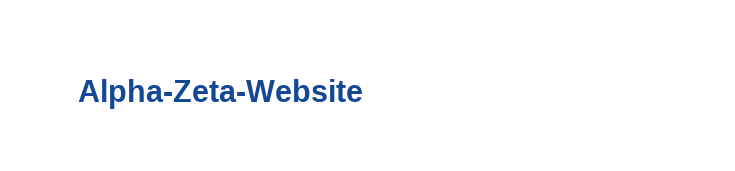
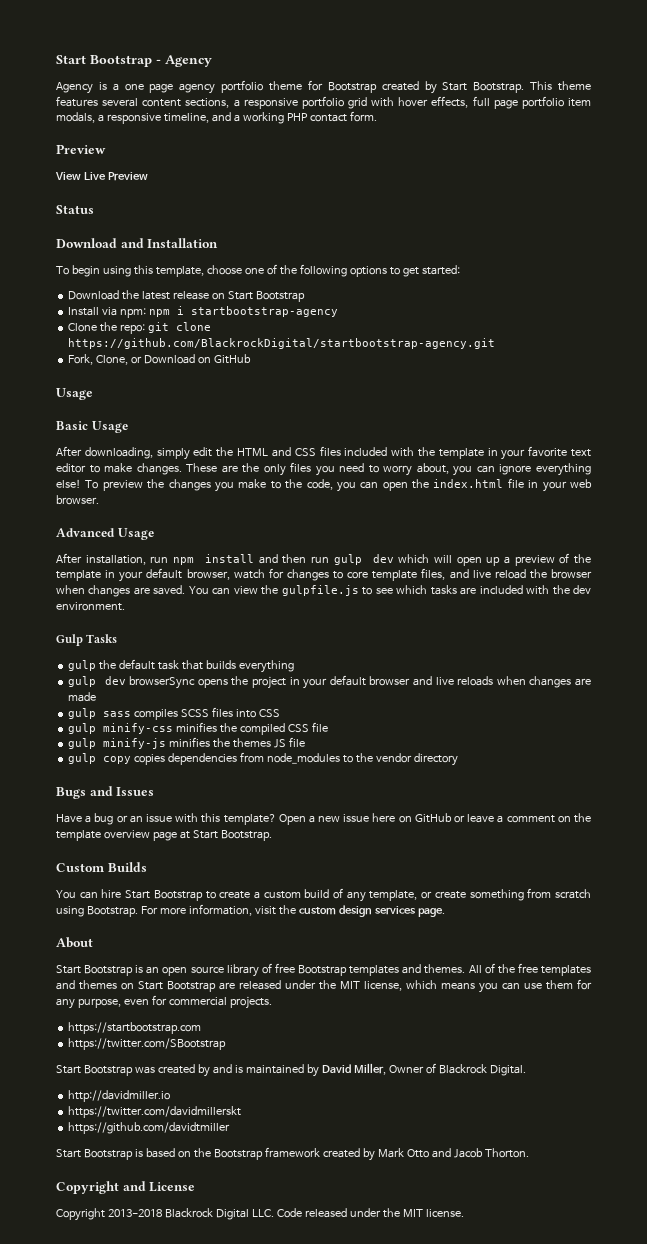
[78,79,363,109] Alpha-Zeta-Website -> [56,55,212,67] [56,80,591,94] [56,96,592,109] [56,111,377,124] [56,144,106,154] [55,172,148,181] [56,205,94,214] [56,238,219,248] [56,264,460,277] [68,290,305,302] [68,306,339,318] [68,322,212,334] [68,338,496,349] [68,354,251,365] [56,388,93,400] [56,421,128,433] [56,446,591,460] [56,462,591,476] [56,478,593,492] [56,495,99,505] [56,528,154,540] [56,553,592,566] [56,568,592,582] [56,585,592,597] [56,602,125,611] [56,634,118,646] [68,659,294,673] [68,675,591,689] [68,692,97,702] [68,707,280,720] [68,722,328,735] [68,737,305,749] [68,752,458,766] [56,786,155,799] [56,813,592,825] [56,830,272,841] [56,862,147,872] [56,888,591,902] [56,904,445,917] [56,937,93,948] [56,963,592,977] [56,979,592,993] [56,995,272,1009] [68,1022,202,1034] [68,1038,227,1050] [56,1063,526,1077] [68,1090,171,1102] [68,1106,242,1118] [68,1122,231,1134] [56,1147,529,1161] [56,1181,196,1194] [56,1208,464,1221] Start Bootstrap - Agency // Agency is a one page agency portfolio theme for Bootstrap created by Start Bootstrap. This theme features several content sections, a responsive portfolio grid with hover effects, full page portfolio item modals, a responsive timeline, and a working PHP contact form. // Preview // View Live Preview // Status // Download and Installation // To begin using this template, choose one of the following options to get started: // Download the latest release on Start Bootstrap // Install via npm: npm i startbootstrap-agency // Clone the repo: git clone https://github.com/BlackrockDigital/startbootstrap-agency.git // Fork, Clone, or Download on GitHub // Usage // Basic Usage // After downloading, simply edit the HTML and CSS files included with the template in your favorite text editor to make changes. These are the only files you need to worry about, you can ignore everything else! To preview the changes you make to the code, you can open the index.html file in your web browser. // Advanced Usage // After installation, run npm install and then run gulp dev which will open up a preview of the template in your default browser, watch for changes to core template files, and live reload the browser when changes are saved. You can view the gulpfile.js to see which tasks are included with the dev environment. // Gulp Tasks // gulp the default task that builds everything // gulp dev browserSync opens the project in your default browser and live reloads when changes are made // gulp sass compiles SCSS files into CSS // gulp minify-css minifies the compiled CSS file // gulp minify-js minifies the themes JS file // gulp copy copies dependencies from node_modules to the vendor directory // Bugs and Issues // Have a bug or an issue with this template? Open a new issue here on GitHub or leave a comment on the template overview page at Start Bootstrap. // Custom Builds // You can hire Start Bootstrap to create a custom build of any template, or create something from scratch using Bootstrap. For more information, visit the custom design services page. // About // Start Bootstrap is an open source library of free Bootstrap templates and themes. All of the free templates and themes on Start Bootstrap are released under the MIT license, which means you can use them for any purpose, even for commercial projects. // https://startbootstrap.com // https://twitter.com/SBootstrap // Start Bootstrap was created by and is maintained by David Miller, Owner of Blackrock Digital. // http://davidmiller.io // https://twitter.com/davidmillerskt // https://github.com/davidtmiller // Start Bootstrap is based on the Bootstrap framework created by Mark Otto and Jacob Thorton. // Copyright and License // Copyright 2013-2018 Blackrock Digital LLC. Code released under the MIT license.

